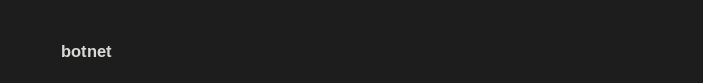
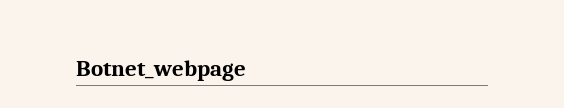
[61,45,112,57] botnet -> [76,60,246,81] Botnet_webpage

